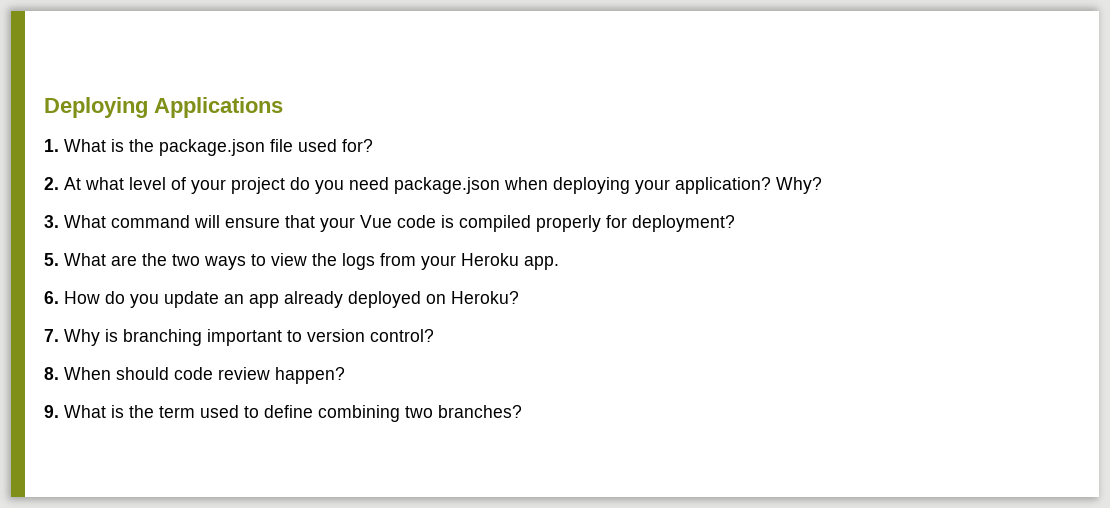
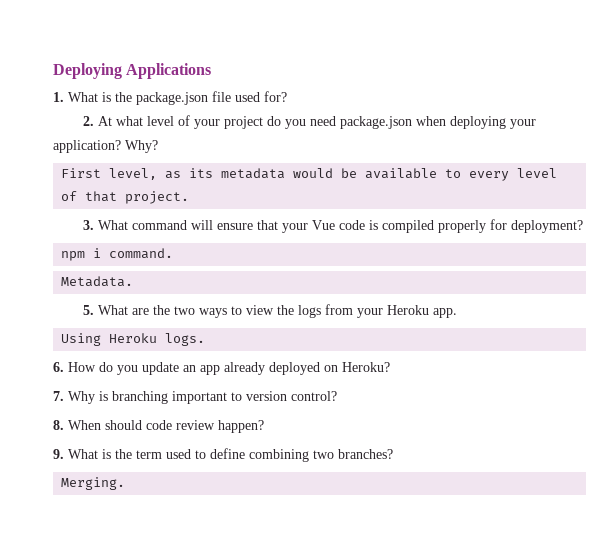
(822, 185) none -> [61,168,558,181] [61,191,190,204] // First level, as its metadata would be available to every level of that project.
(735, 223) none -> [61,248,174,261] [61,276,134,287] // npm i command. // Metadata.
(559, 263) none -> [61,333,206,346] // Using Heroku logs.
(522, 411) none -> [61,477,126,490] // Merging.

